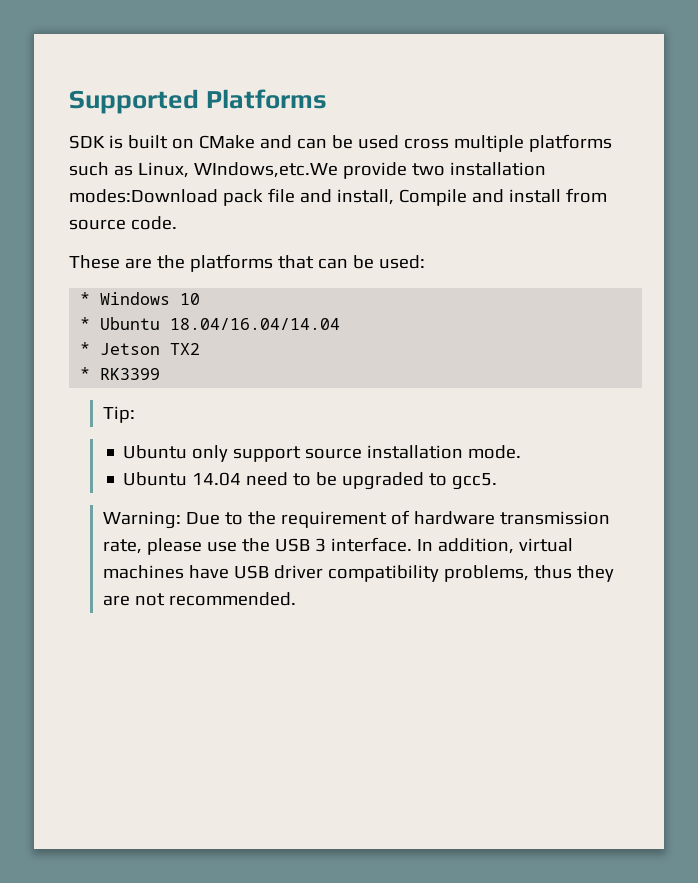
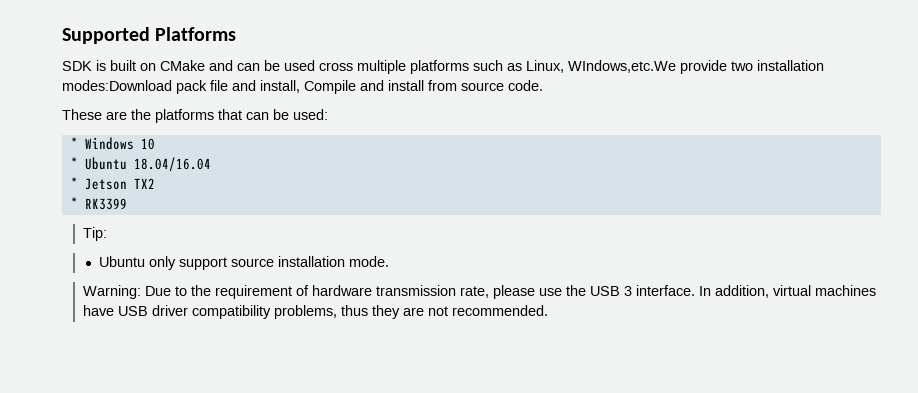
[170,318,341,330] 18.04/16.04/14.04 -> [133,157,211,172] 18.04/16.04
[123,472,498,490] // Ubuntu 14.04 need to be upgraded to gcc5. -> (390, 261) none

